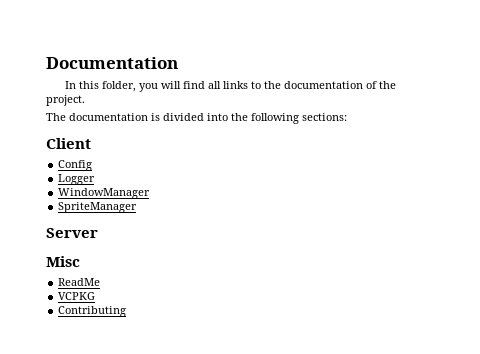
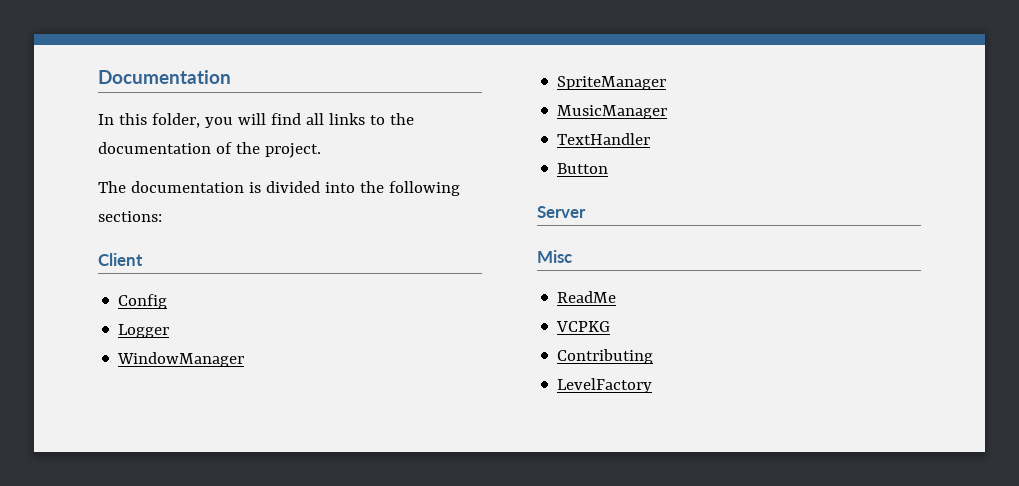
(138, 207) none -> [557,105,668,119] [557,133,651,145] [557,163,609,174] // MusicManager // TextHandler // Button
(127, 311) none -> [557,378,653,393] // LevelFactory

